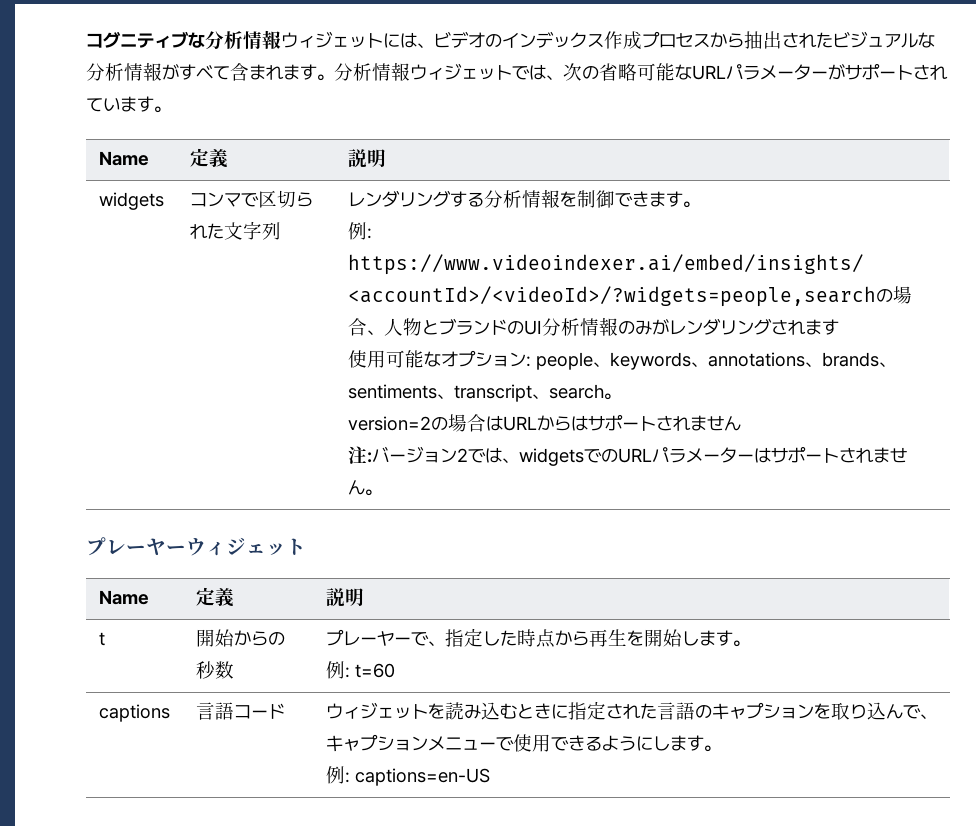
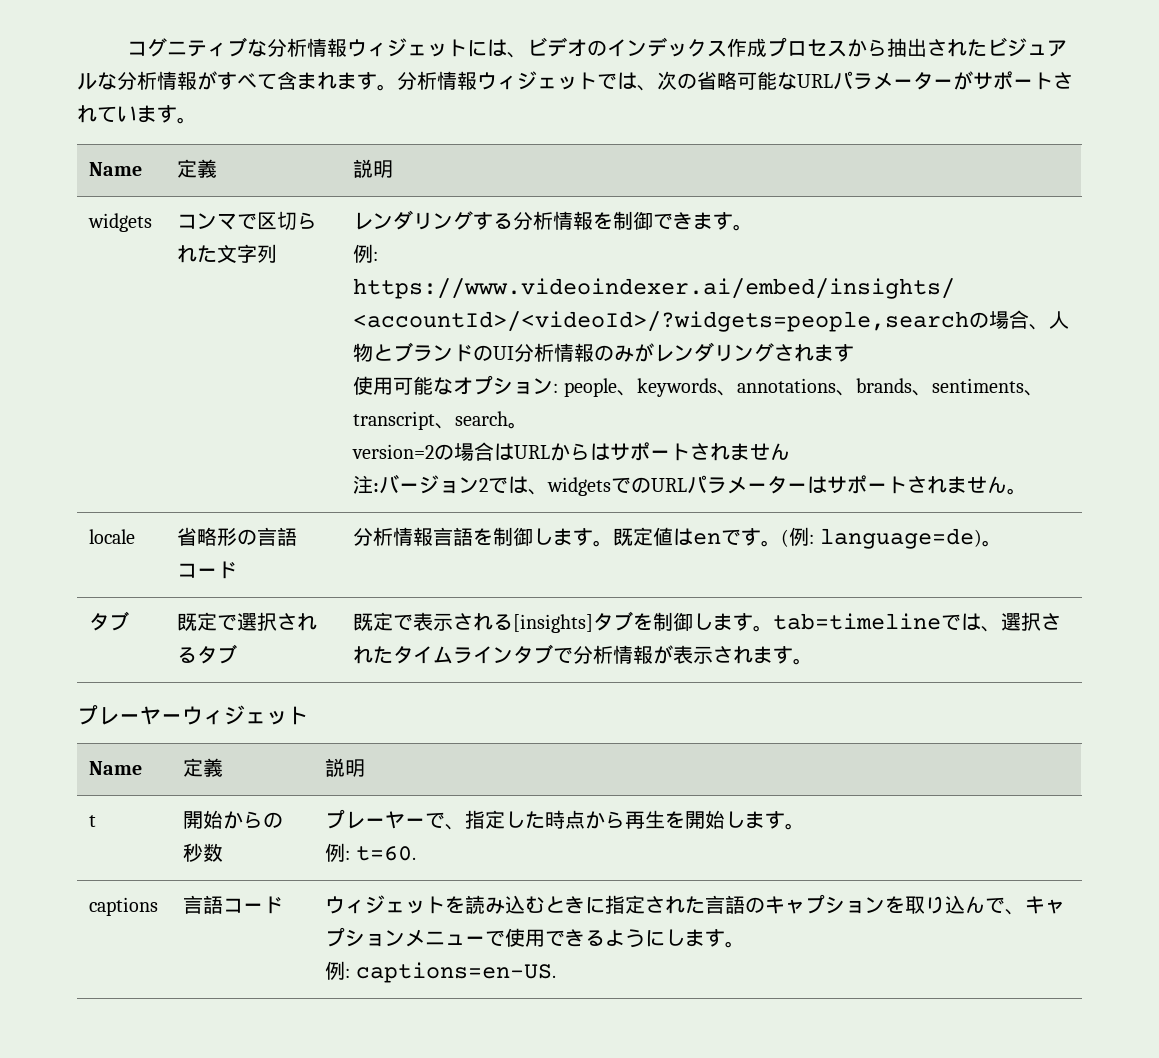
(382, 492) none -> [89,529,136,544] [177,527,298,546] [177,561,238,579] [353,527,1002,549] [89,611,130,631] [177,612,318,631] [177,644,238,664] [353,611,1062,633] [353,644,814,665] // locale | 省略形の言語コード | 分析情報言語を制御します。既定値はenです。(例: language=de)。 // タブ | 既定で選択されるタブ | 既定で表示される[insights]タブを制御します。tab=timelineでは、選択されたタイムラインタブで分析情報が表示されます。
[354,663,395,678] t=60 -> [355,846,416,861] t=60.
[354,768,490,786] captions=en-US -> [355,962,556,983] captions=en-US.

